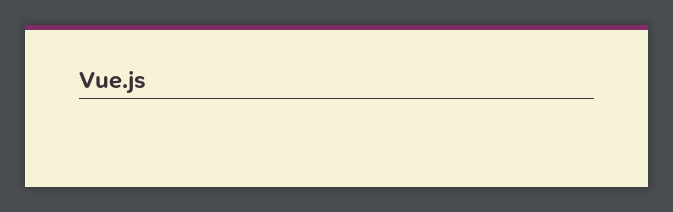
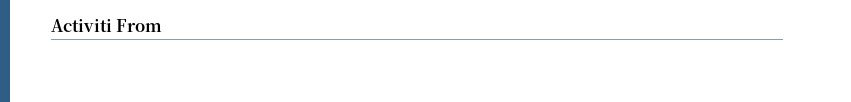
[79,71,146,94] Vue.js -> [51,19,163,32] Activiti From

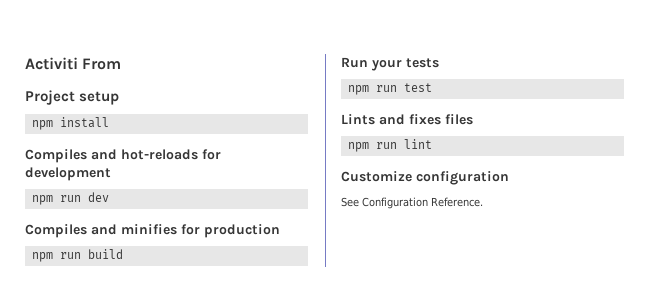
(163, 25) none -> [25,90,120,105] [31,117,109,130] [25,149,221,163] [25,167,111,181] [31,192,109,205] [25,224,280,238] [31,249,123,262] [341,57,439,71] [347,83,432,95] [341,114,473,125] [347,139,432,152] [341,171,509,185] [341,197,483,209] // Project setup // npm install // Compiles and hot-reloads for development // npm run dev // Compiles and minifies for production // npm run build // Run your tests // npm run test // Lints and fixes files // npm run lint // Customize configuration // See Configuration Reference.

